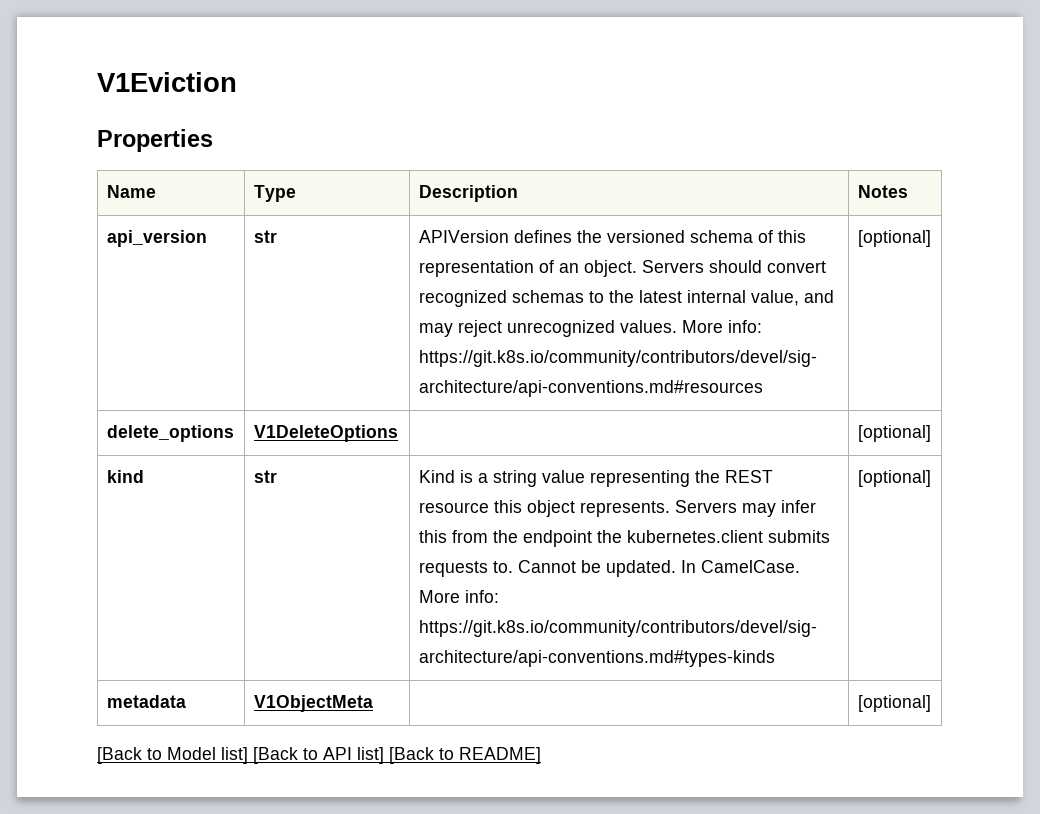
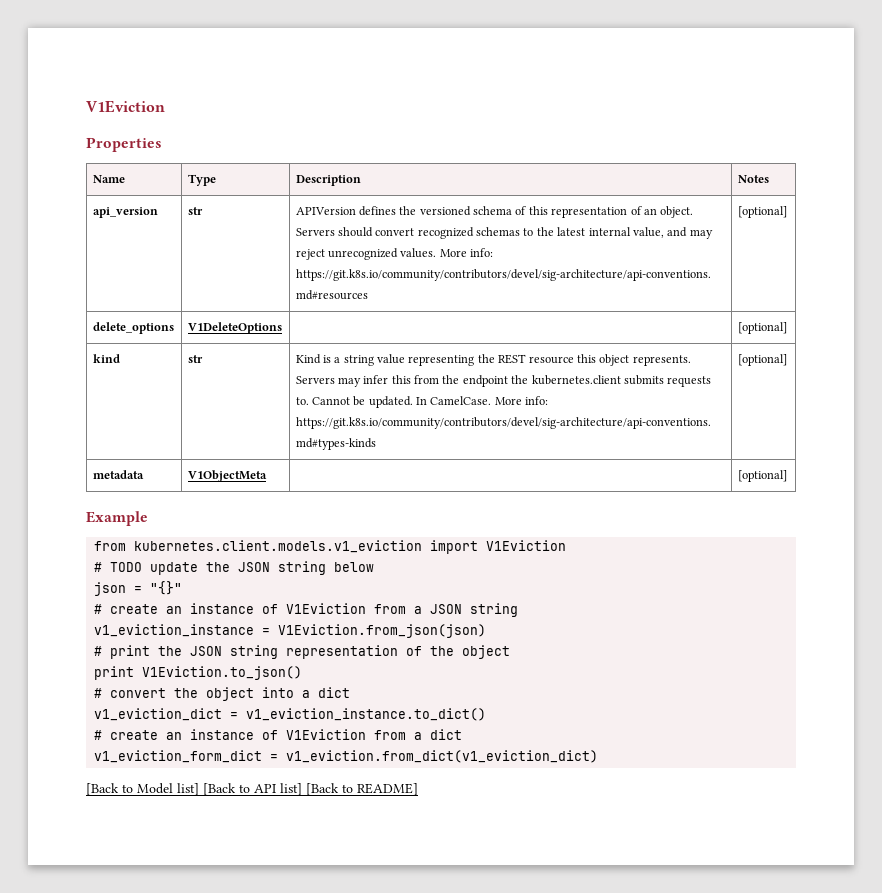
(931, 703) none -> [86,511,148,526] [94,540,567,554] [94,561,375,575] [94,581,183,596] [94,603,519,617] [94,624,487,638] [94,645,511,659] [94,666,303,680] [94,687,351,701] [94,708,487,721] [94,729,463,740] [94,750,599,763] // Example // from kubernetes.client.models.v1_eviction import V1Eviction // # TODO update the JSON string below // json = "{}" // # create an instance of V1Eviction from a JSON string // v1_eviction_instance = V1Eviction.from_json(json) // # print the JSON string representation of the object // print V1Eviction.to_json() // # convert the object into a dict // v1_eviction_dict = v1_eviction_instance.to_dict() // # create an instance of V1Eviction from a dict // v1_eviction_form_dict = v1_eviction.from_dict(v1_eviction_dict)

